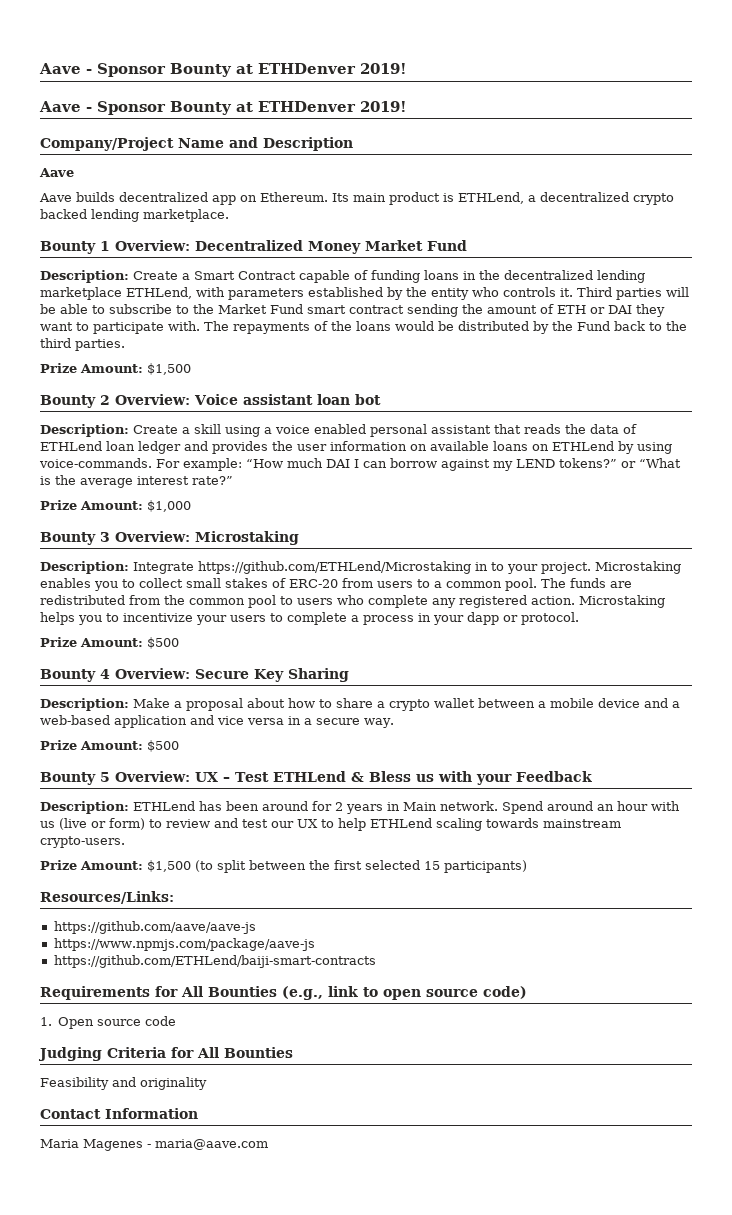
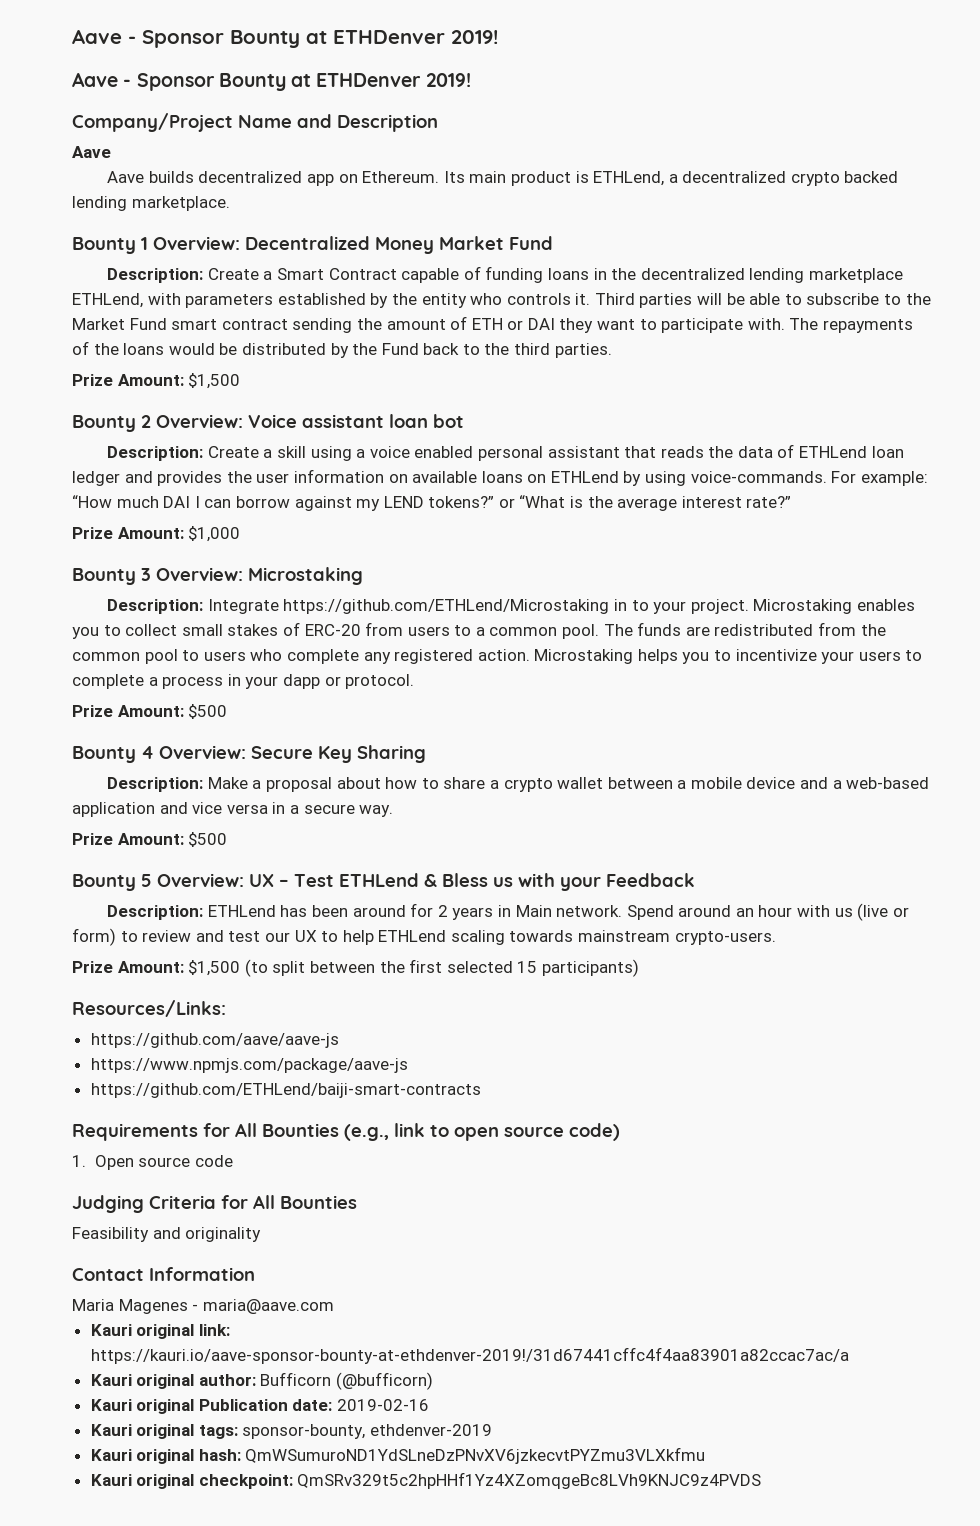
(268, 1144) none -> [90,1324,230,1339] [90,1347,849,1364] [90,1372,434,1390] [90,1399,430,1414] [90,1424,493,1439] [90,1447,706,1464] [90,1472,762,1489] // Kauri original link: https://kauri.io/aave-sponsor-bounty-at-ethdenver-2019!/31d67441cffc4f4aa83901a82ccac7ac/a // Kauri original author: Bufficorn (@bufficorn) // Kauri original Publication date: 2019-02-16 // Kauri original tags: sponsor-bounty, ethdenver-2019 // Kauri original hash: QmWSumuroND1YdSLneDzPNvXV6jzkecvtPYZmu3VLXkfmu // Kauri original checkpoint: QmSRv329t5c2hpHHf1Yz4XZomqgeBc8LVh9KNJC9z4PVDS

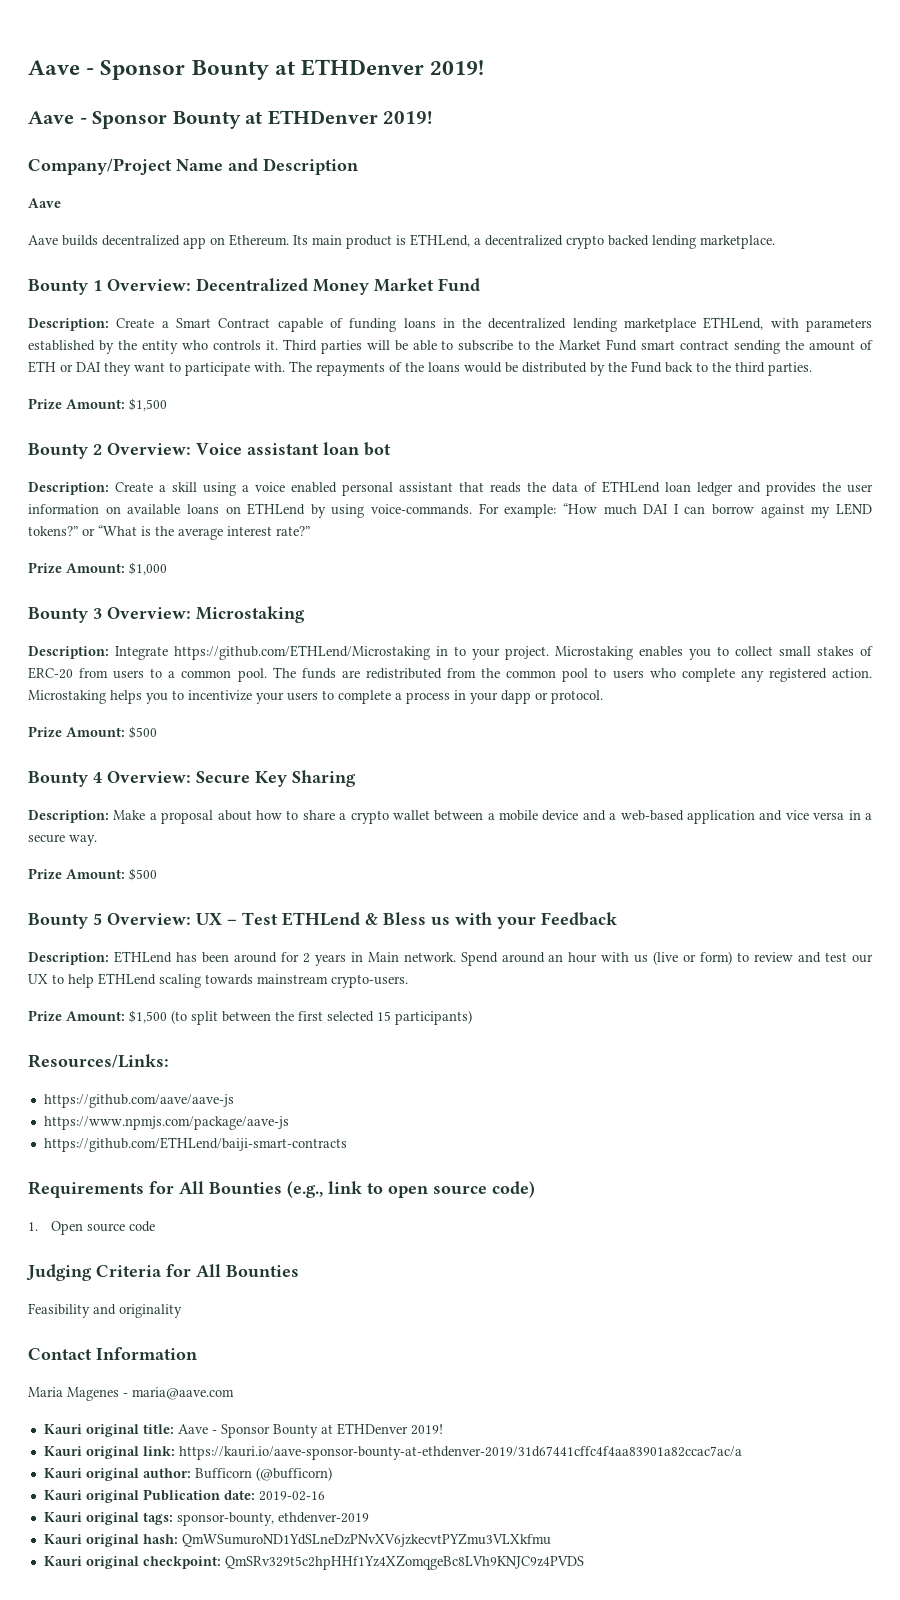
(334, 1306) none -> [43,1423,443,1438] // Kauri original title: Aave - Sponsor Bounty at ETHDenver 2019!
[90,1347,849,1364] https://kauri.io/aave-sponsor-bounty-at-ethdenver-2019!/31d67441cffc4f4aa83901a82ccac7ac/a -> [178,1446,742,1460] https://kauri.io/aave-sponsor-bounty-at-ethdenver-2019/31d67441cffc4f4aa83901a82ccac7ac/a

